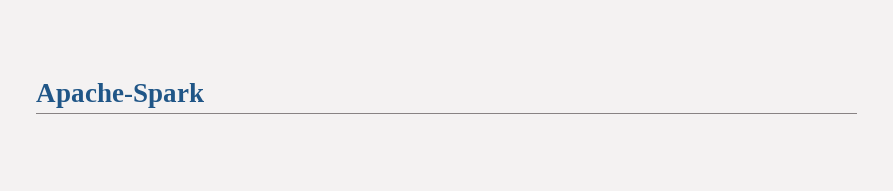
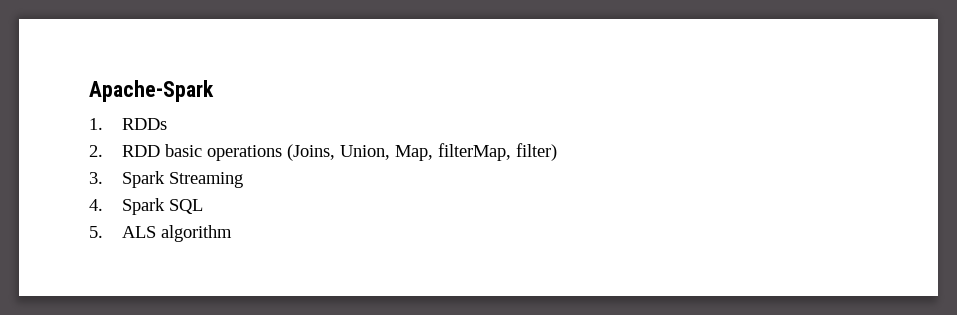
(204, 95) none -> [89,118,168,130] [89,143,558,161] [89,171,244,188] [89,198,204,215] [89,225,233,242] // 1. RDDs // 2. RDD basic operations (Joins, Union, Map, filterMap, filter) // 3. Spark Streaming // 4. Spark SQL // 5. ALS algorithm

